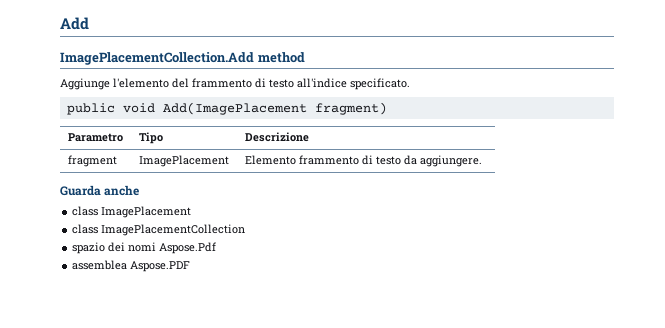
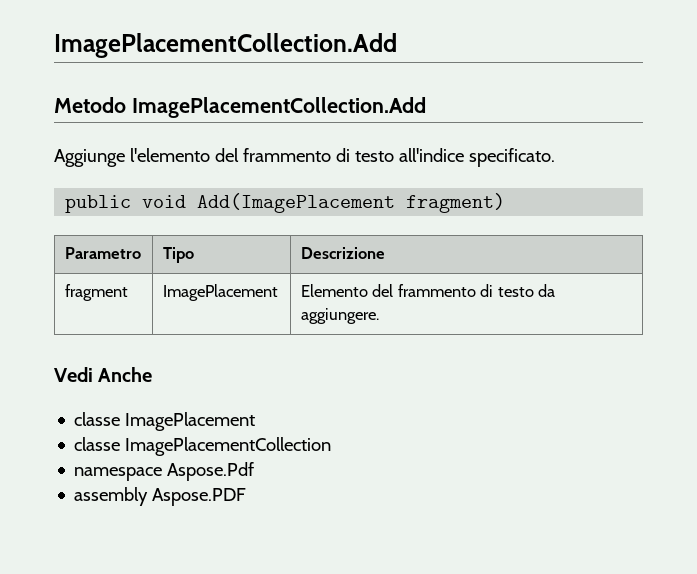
[60,17,89,30] [60,52,305,65] Add // ImagePlacementCollection.Add method -> [54,33,397,58] [54,97,426,118] ImagePlacementCollection.Add // Metodo ImagePlacementCollection.Add
(296, 160) none -> [372,284,394,297] del
[60,185,140,196] [72,206,99,216] Guarda anche // class -> [54,367,153,382] [74,412,121,426] Vedi Anche // classe
[72,224,99,234] class -> [74,437,121,451] classe
[72,242,157,254] spazio dei nomi -> [74,467,163,481] namespace
[72,260,128,270] assemblea -> [74,487,149,506] assembly

